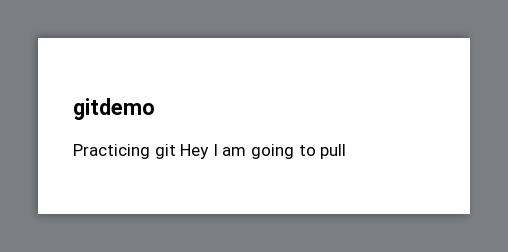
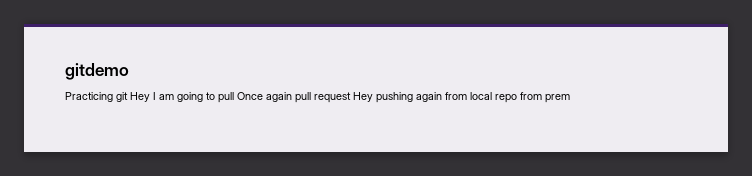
(347, 151) none -> [237,92,570,103] Once again pull request Hey pushing again from local repo from prem

